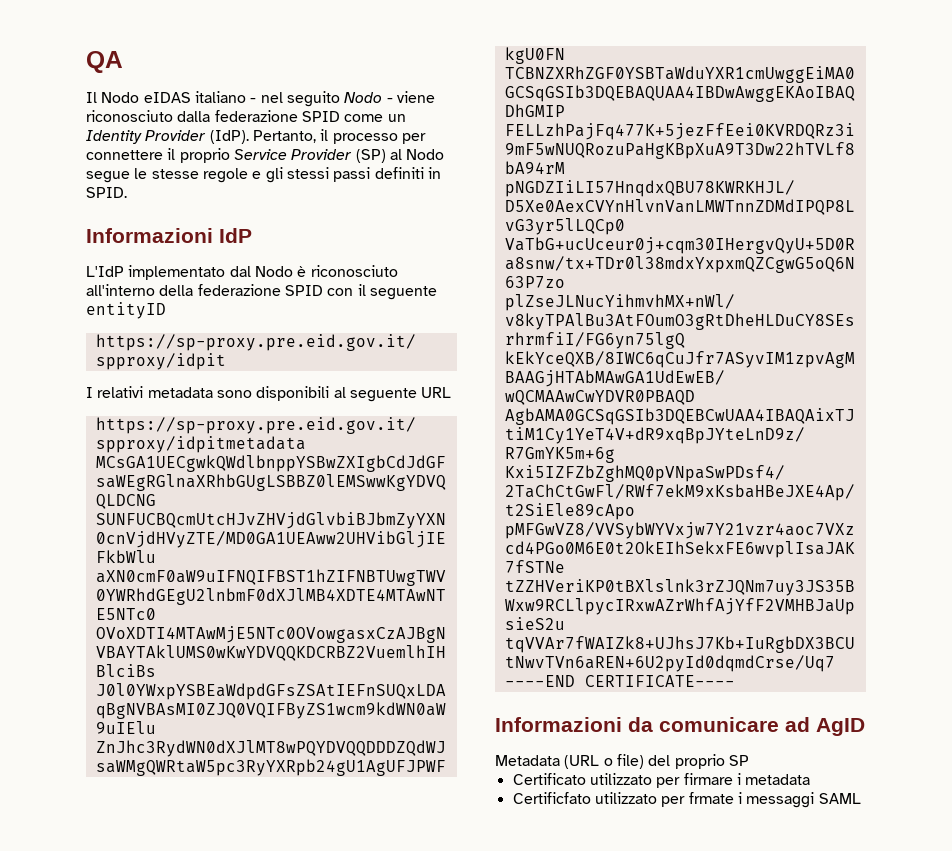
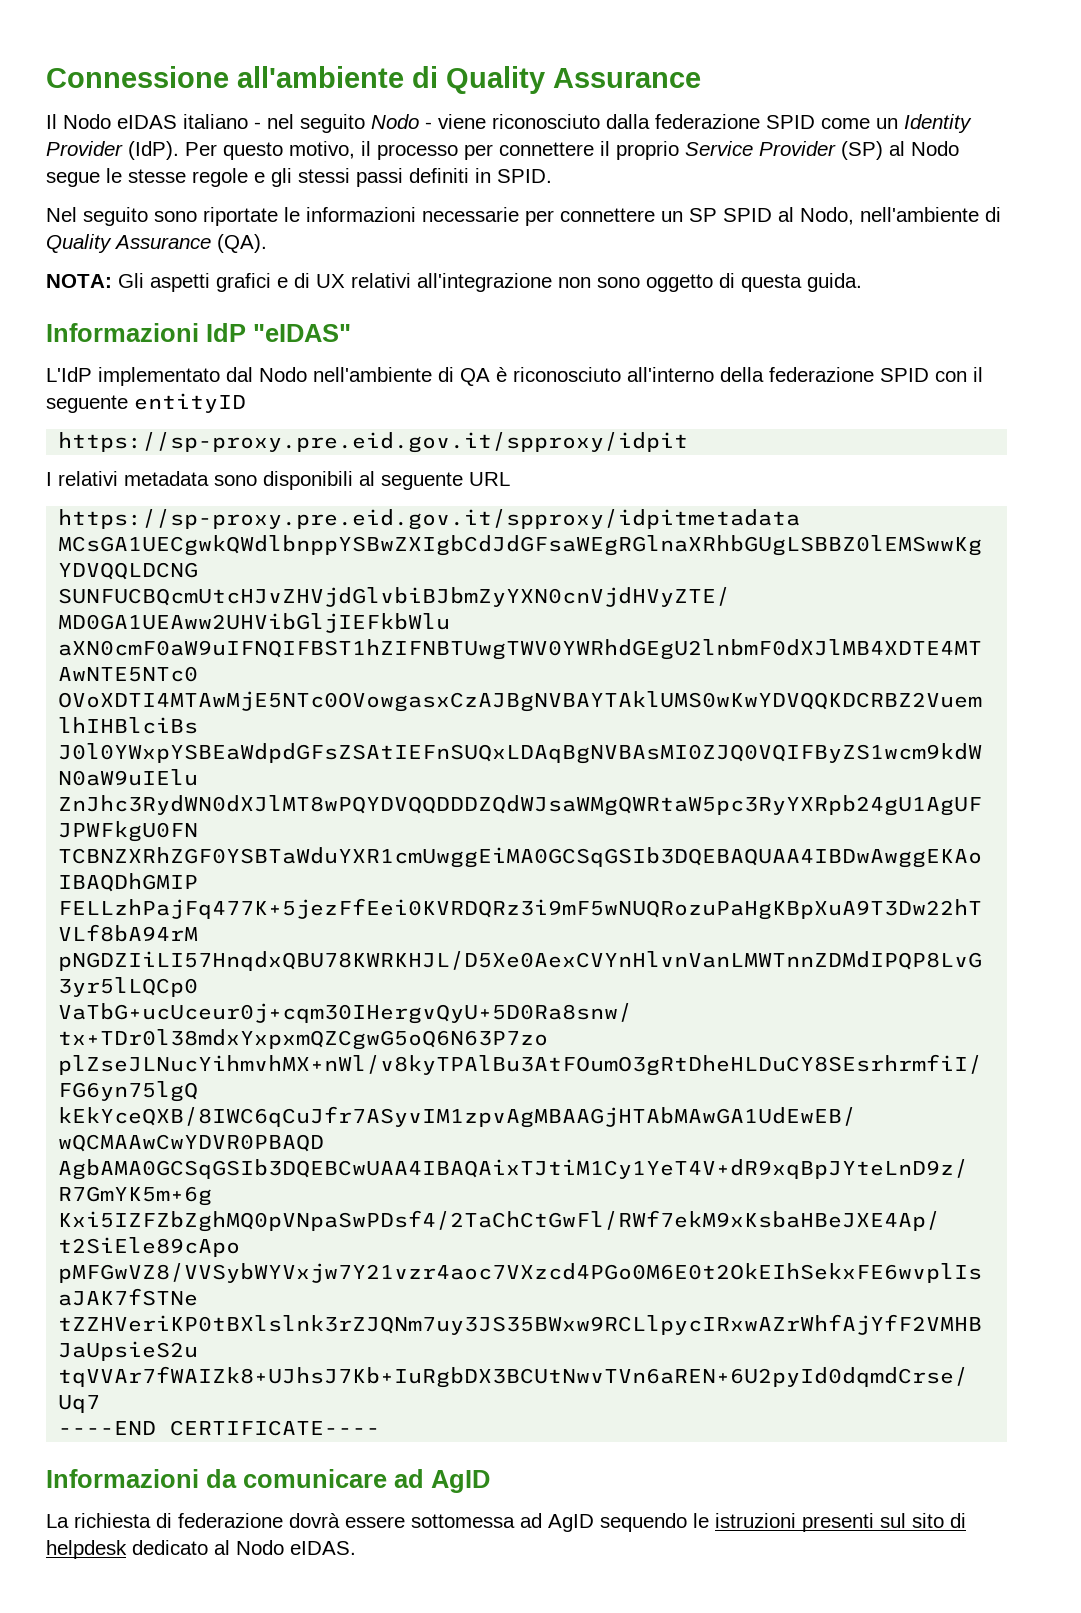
[86,51,123,73] QA -> [46,66,701,94] Connessione all'ambiente di Quality Assurance
[252,130,316,143] Pertanto, -> [185,141,355,160] Per questo motivo,
(127, 192) none -> [46,207,1001,226] [46,234,267,253] [46,273,862,292] // Nel seguito sono riportate le informazioni necessarie per connettere un SP SPID al Nodo, nell'ambiente di Quality Assurance (QA). // NOTA: Gli aspetti grafici e di UX relativi all'integrazione non sono oggetto di questa guida.
(252, 235) none -> [253,324,351,342] "eIDAS"
(293, 271) none -> [313,367,490,386] nell'ambiente di QA
[495,754,749,769] [512,773,811,788] [512,792,861,808] Metadata (URL o file) del proprio SP // Certificato utilizzato per firmare i metadata // Certificfato utilizzato per frmate i messaggi SAML -> [46,1513,966,1532] [46,1540,356,1559] La richiesta di federazione dovrà essere sottomessa ad AgID sequendo le istruzioni presenti sul sito di helpdesk dedicato al Nodo eIDAS.

